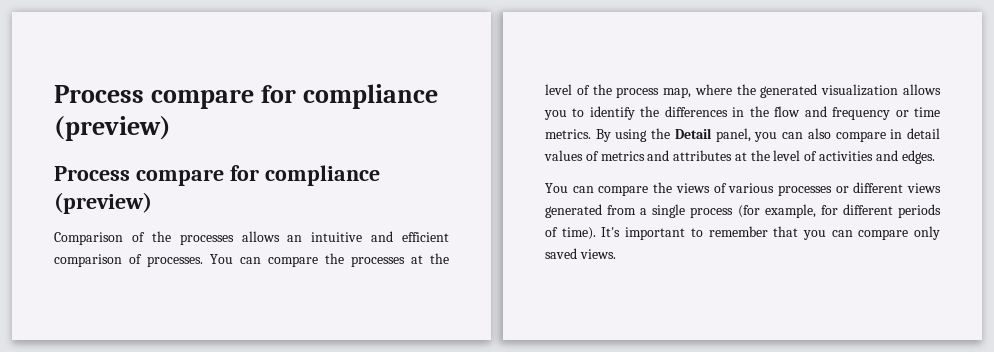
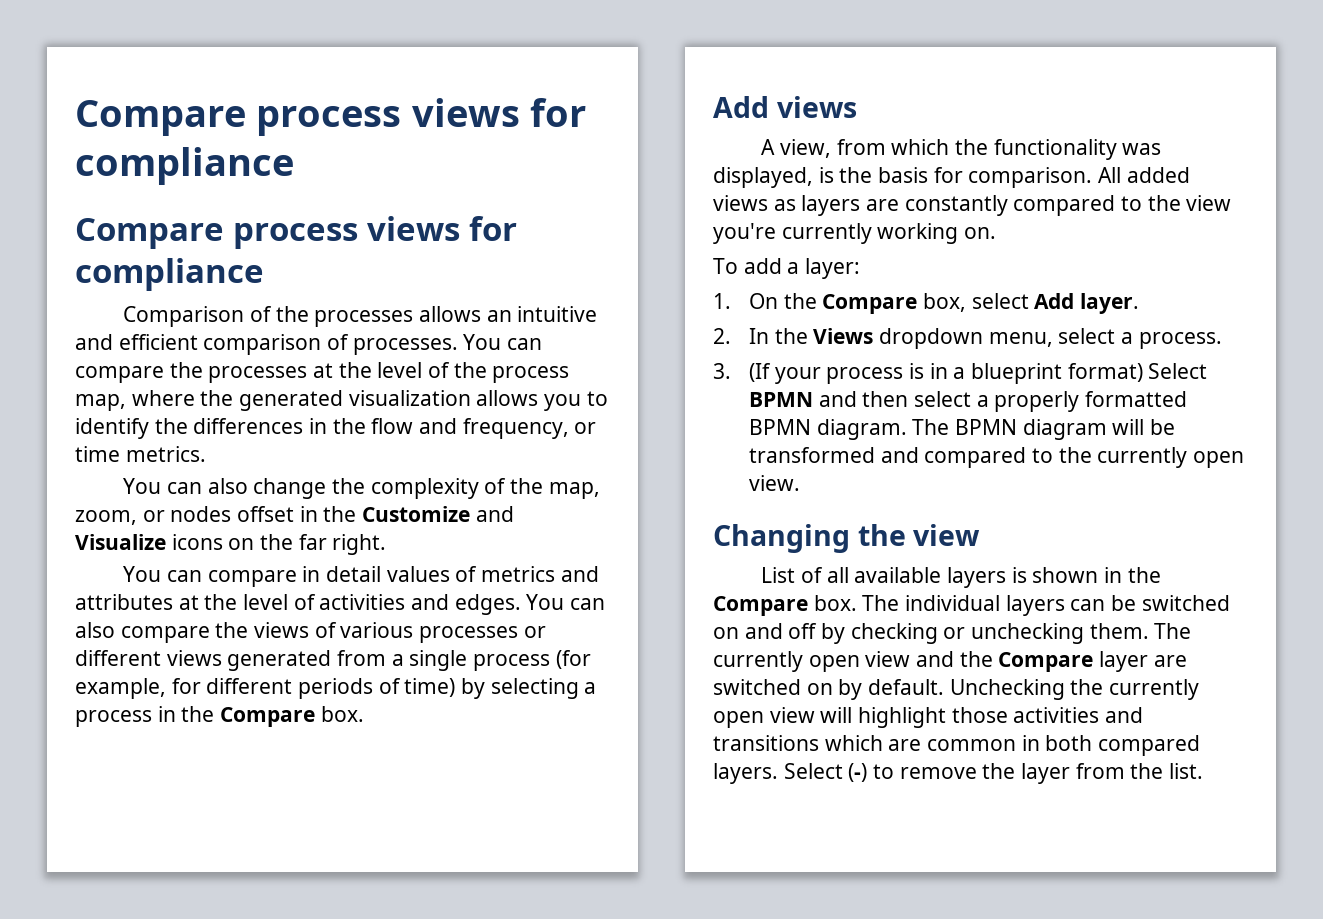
[54,84,438,109] [54,116,171,141] [54,165,380,186] [54,192,152,214] Process compare for compliance (preview) // Process compare for compliance (preview) -> [75,98,586,136] [75,147,294,185] [75,216,517,249] [75,258,264,291] Compare process views for compliance // Compare process views for compliance
[832,107,891,120] frequency -> [462,418,569,439] frequency,
[595,128,831,142] By using the Detail panel, you can also -> [123,478,600,499] [75,506,514,525] [75,534,387,555] [123,566,203,582] // You can also change the complexity of the map, zoom, or nodes offset in the Customize and Visualize icons on the far right. // You can
[545,183,594,193] // You can -> [526,594,606,610] [75,622,115,638] You can also
[561,226,940,240] [545,248,616,259] time). It's important to remember that you can compare only saved views. -> [404,678,597,699] [75,706,364,727] [713,96,857,118] [761,139,1162,160] [713,167,1190,188] [713,195,1232,216] [713,223,997,244] [713,258,861,279] [713,293,1139,314] [713,328,1222,349] [713,363,1208,384] [748,391,1187,412] [748,419,1175,440] [748,447,1244,468] [748,475,800,491] [713,524,981,553] [761,567,1161,588] [713,595,1230,616] [713,623,1192,644] [713,651,1187,672] [713,679,1200,700] [713,707,1144,728] [713,735,1201,756] [713,763,1204,784] time) by selecting a process in the Compare box. // Add views // A view, from which the functionality was displayed, is the basis for comparison. All added views as layers are constantly compared to the view you're currently working on. // To add a layer: // 1. On the Compare box, select Add layer. // 2. In the Views dropdown menu, select a process. // 3. (If your process is in a blueprint format) Select BPMN and then select a properly formatted BPMN diagram. The BPMN diagram will be transformed and compared to the currently open view. // Changing the view // List of all available layers is shown in the Compare box. The individual layers can be switched on and off by checking or unchecking them. The currently open view and the Compare layer are switched on by default. Unchecking the currently open view will highlight those activities and transitions which are common in both compared layers. Select (-) to remove the layer from the list.

